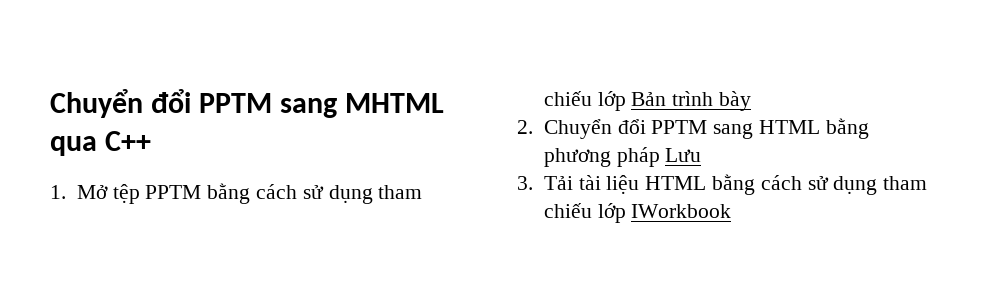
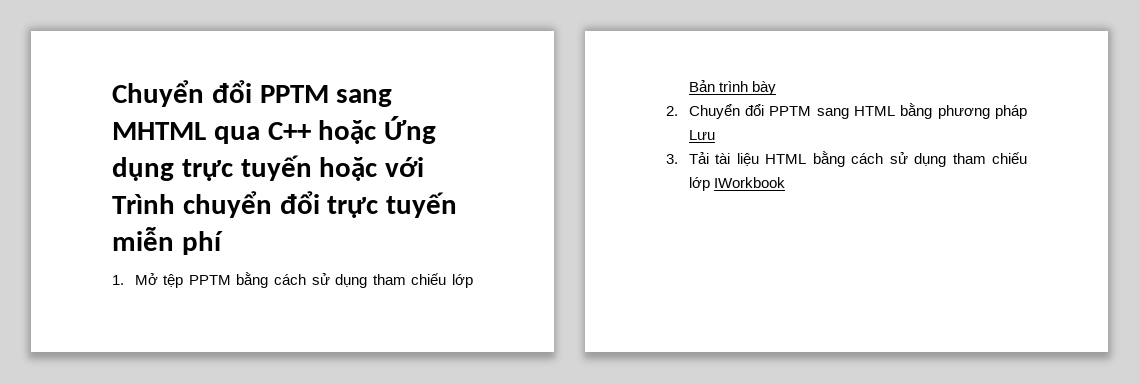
(151, 141) none -> [318,116,437,144] [112,155,425,181] [112,191,458,218] [112,227,223,255] hoặc Ứng dụng trực tuyến hoặc với Trình chuyển đổi trực tuyến miễn phí

